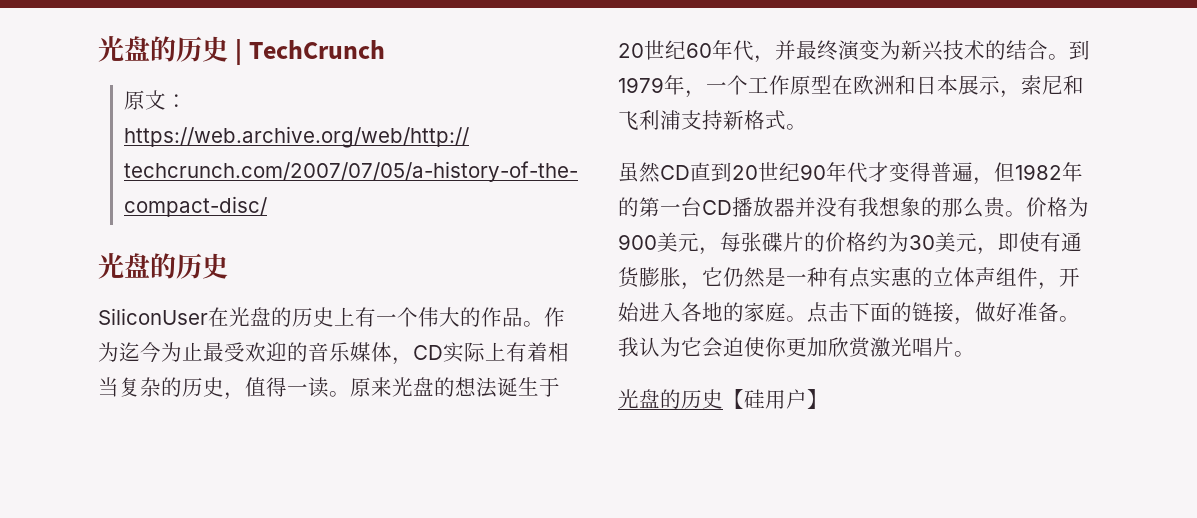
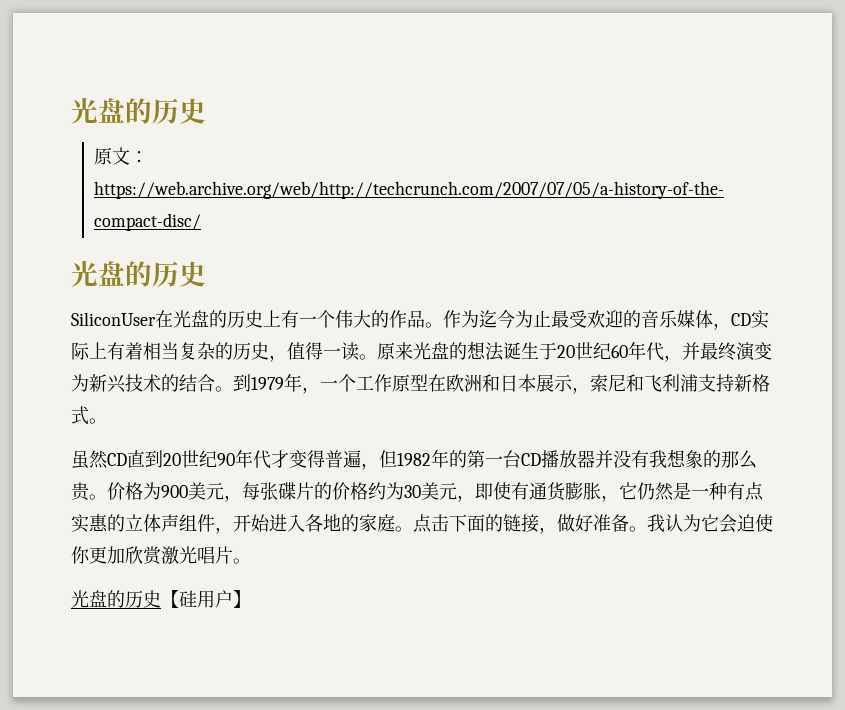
[98,36,386,66] 光盘的历史 | TechCrunch -> [71,97,206,124] 光盘的历史

